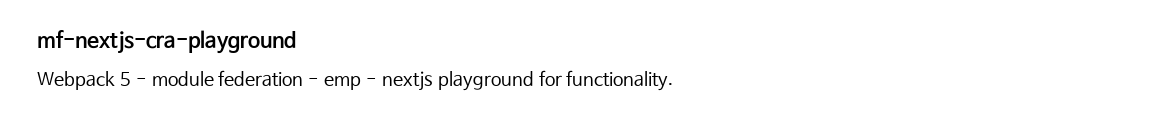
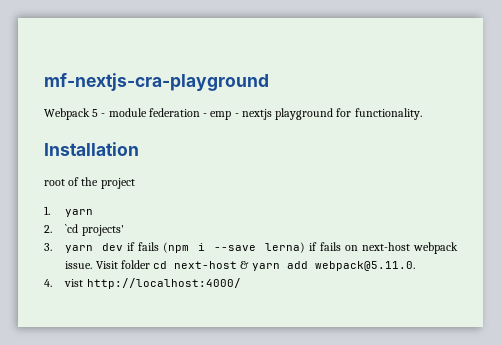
(674, 80) none -> [44,142,139,156] [44,177,135,189] [44,206,94,217] [44,224,124,236] [44,242,458,254] [65,260,415,271] [44,278,241,289] // Installation // root of the project // 1. yarn // 2. `cd projects' // 3. yarn dev if fails (npm i --save lerna) if fails on next-host webpack issue. Visit folder cd next-host & yarn add webpack@5.11.0. // 4. vist http://localhost:4000/

